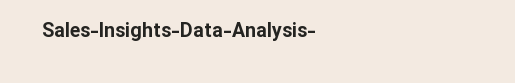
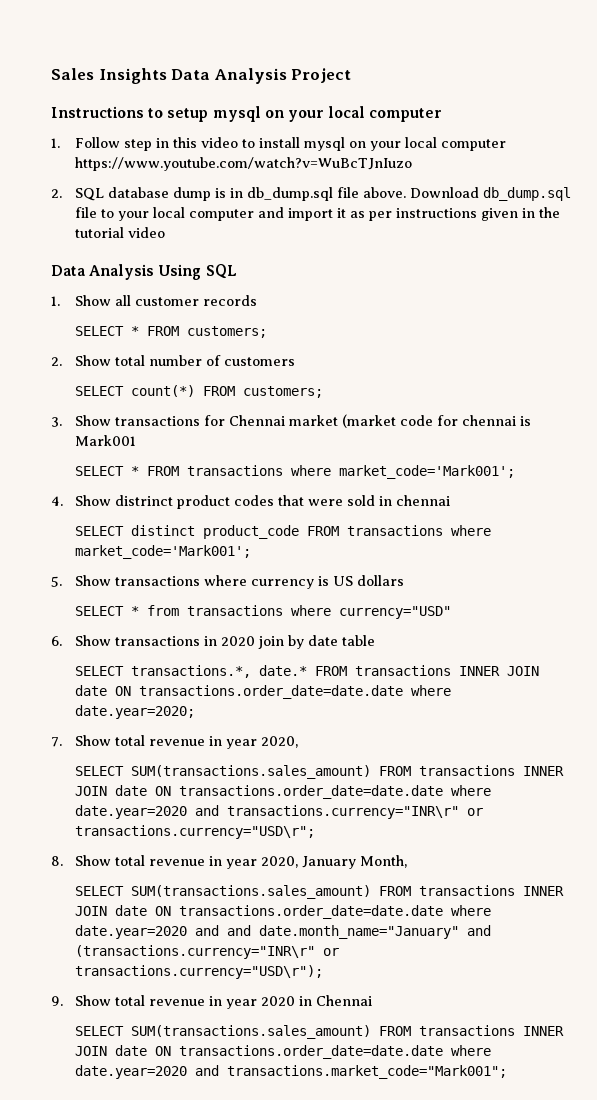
[42,22,316,41] Sales-Insights-Data-Analysis- -> [51,68,352,84] [51,106,443,122] [51,137,507,151] [75,157,413,171] [51,187,572,201] [75,207,561,221] [75,227,166,238] [51,264,237,280] [51,295,258,306] [75,326,268,338] [51,355,296,366] [75,385,324,398] [51,414,532,428] [75,435,137,446] [75,465,516,479] [51,495,451,509] [75,525,492,539] [75,545,252,559] [51,575,405,589] [75,605,452,619] [51,635,376,649] [75,665,540,678] [75,685,452,699] [75,705,196,719] [51,735,299,749] [75,765,565,779] [75,785,492,799] [75,805,484,819] [75,825,316,839] [51,855,408,869] [75,885,565,899] [75,905,492,919] [75,925,492,939] [75,945,340,959] [75,965,324,979] [51,995,373,1009] [75,1025,565,1039] [75,1045,492,1059] [75,1065,508,1079] Sales Insights Data Analysis Project // Instructions to setup mysql on your local computer // 1. Follow step in this video to install mysql on your local computer https://www.youtube.com/watch?v=WuBcTJnIuzo // 2. SQL database dump is in db_dump.sql file above. Download db_dump.sql file to your local computer and import it as per instructions given in the tutorial video // Data Analysis Using SQL // 1. Show all customer records // SELECT * FROM customers; // 2. Show total number of customers // SELECT count(*) FROM customers; // 3. Show transactions for Chennai market (market code for chennai is Mark001 // SELECT * FROM transactions where market_code='Mark001'; // 4. Show distrinct product codes that were sold in chennai // SELECT distinct product_code FROM transactions where market_code='Mark001'; // 5. Show transactions where currency is US dollars // SELECT * from transactions where currency="USD" // 6. Show transactions in 2020 join by date table // SELECT transactions.*, date.* FROM transactions INNER JOIN date ON transactions.order_date=date.date where date.year=2020; // 7. Show total revenue in year 2020, // SELECT SUM(transactions.sales_amount) FROM transactions INNER JOIN date ON transactions.order_date=date.date where date.year=2020 and transactions.currency="INR\r" or transactions.currency="USD\r"; // 8. Show total revenue in year 2020, January Month, // SELECT SUM(transactions.sales_amount) FROM transactions INNER JOIN date ON transactions.order_date=date.date where date.year=2020 and and date.month_name="January" and (transactions.currency="INR\r" or transactions.currency="USD\r"); // 9. Show total revenue in year 2020 in Chennai // SELECT SUM(transactions.sales_amount) FROM transactions INNER JOIN date ON transactions.order_date=date.date where date.year=2020 and transactions.market_code="Mark001";

